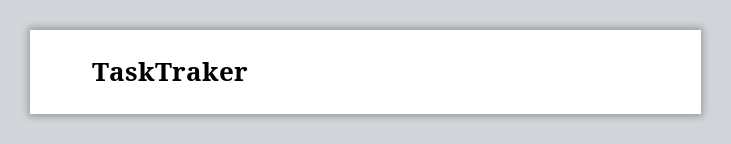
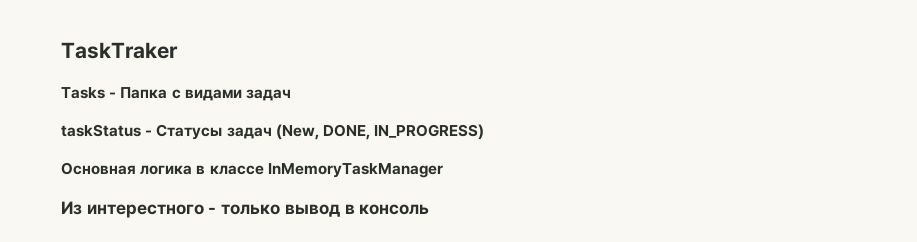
(248, 71) none -> [61,87,291,101] [61,124,485,140] [61,162,443,178] [61,201,430,218] // Tasks - Папка с видами задач // taskStatus - Статусы задач (New, DONE, IN_PROGRESS) // Основная логика в классе InMemoryTaskManager // Из интерестного - только вывод в консоль

